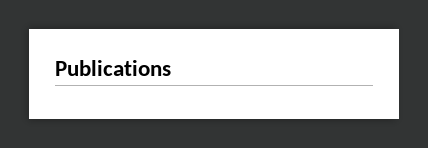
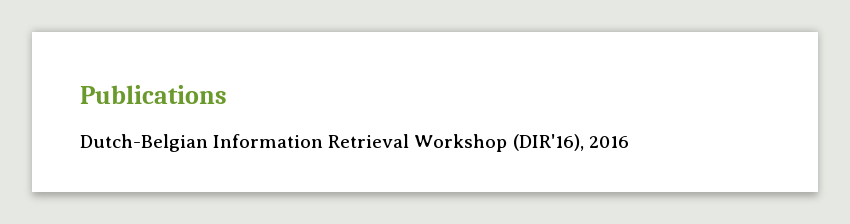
(171, 68) none -> [80,134,629,152] // Dutch-Belgian Information Retrieval Workshop (DIR'16), 2016

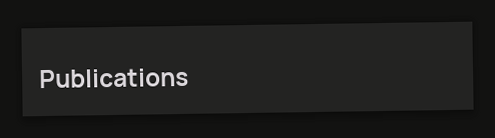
[80,134,629,152] // Dutch-Belgian Information Retrieval Workshop (DIR'16), 2016 -> (189, 78) none

